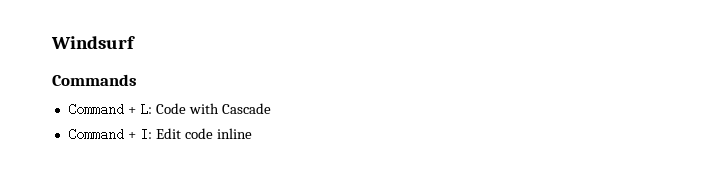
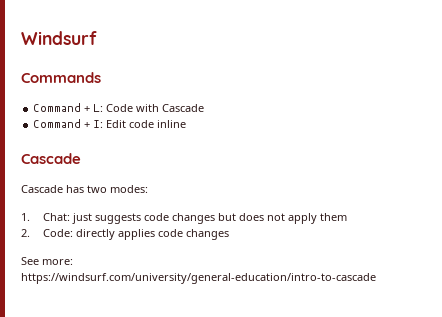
(252, 133) none -> [21,153,81,164] [21,185,148,193] [21,213,347,224] [21,229,229,240] [21,257,73,265] [21,273,376,284] // Cascade // Cascade has two modes: // 1. Chat: just suggests code changes but does not apply them // 2. Code: directly applies code changes // See more: https://windsurf.com/university/general-education/intro-to-cascade

